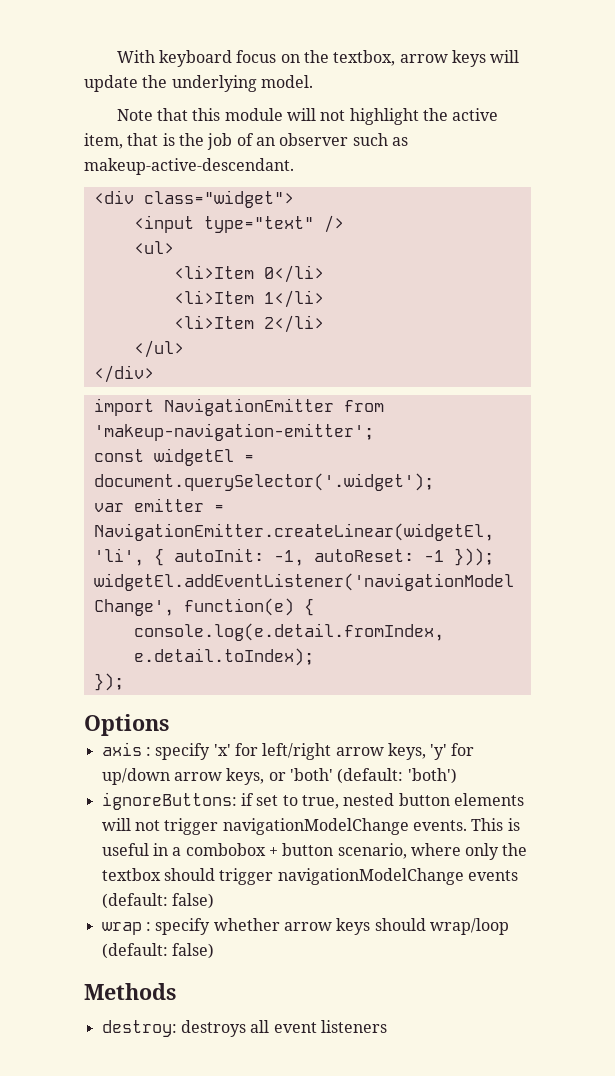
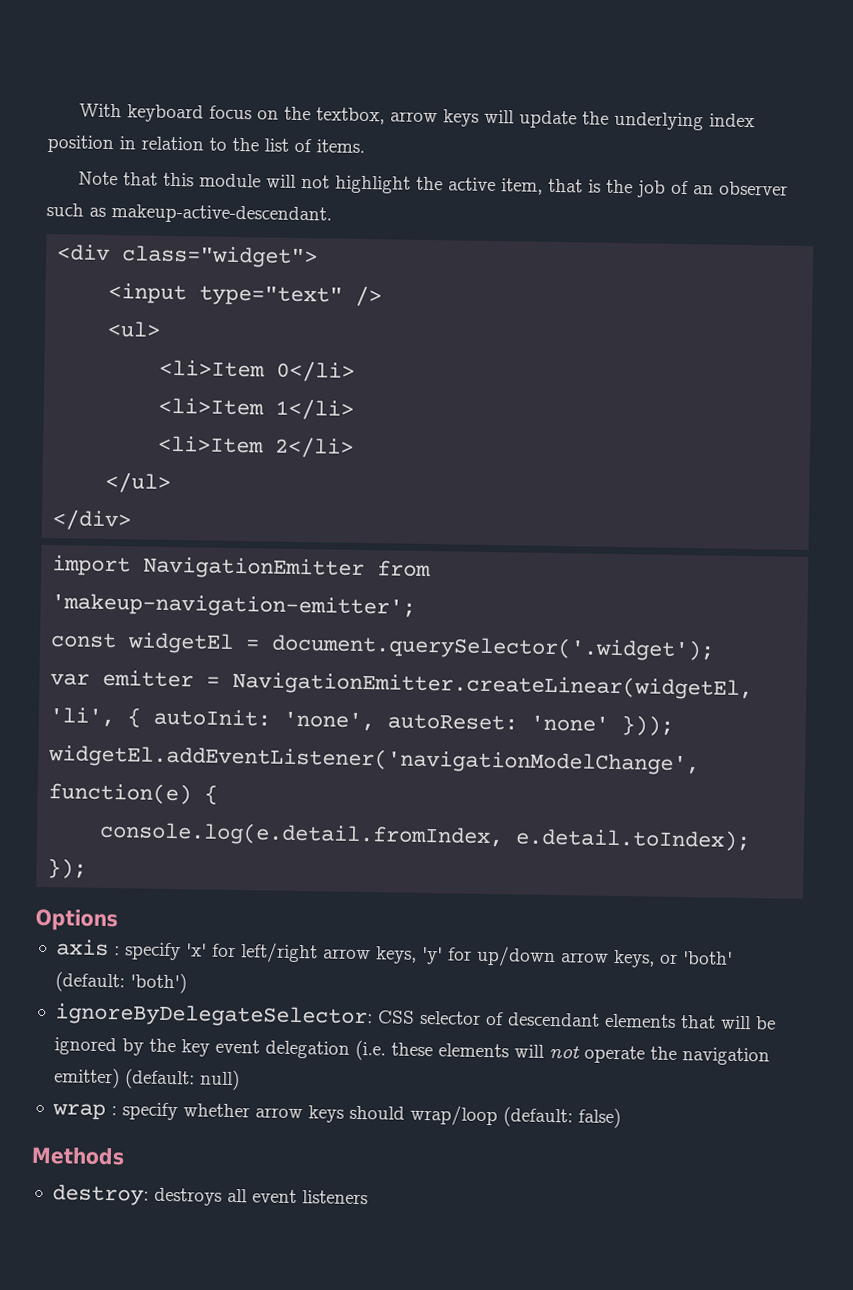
[260,75,313,88] model. -> [709,113,756,128] [47,134,365,154] index position in relation to the list of items.
[273,549,444,566] -1, autoReset: -1 -> [283,711,610,732] 'none', autoReset: 'none'
[101,792,524,810] [101,818,520,835] [101,843,528,860] [101,868,518,885] [101,893,214,909] ignoreButtons: if set to true, nested button elements will not trigger navigationModelChange events. This is useful in a combobox + button scenario, where only the textbox should trigger navigationModelChange events (default: false) -> [54,1003,776,1030] [53,1037,770,1066] [53,1067,240,1091] ignoreByDelegateSelector: CSS selector of descendant elements that will be ignored by the key event delegation (i.e. these elements will not operate the navigation emitter) (default: null)

